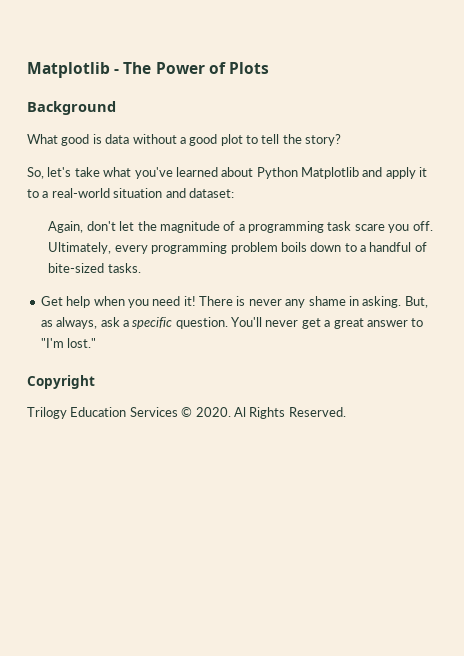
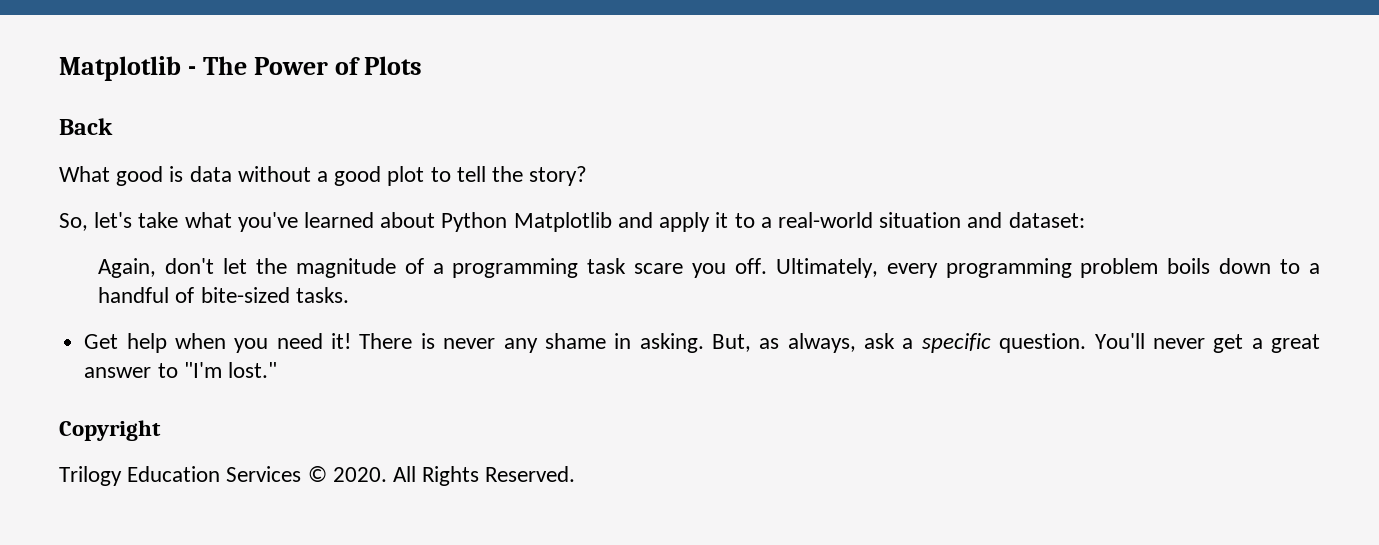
[27,101,116,115] Background -> [59,118,113,135] Back
[233,407,246,417] Al -> [393,466,417,482] All

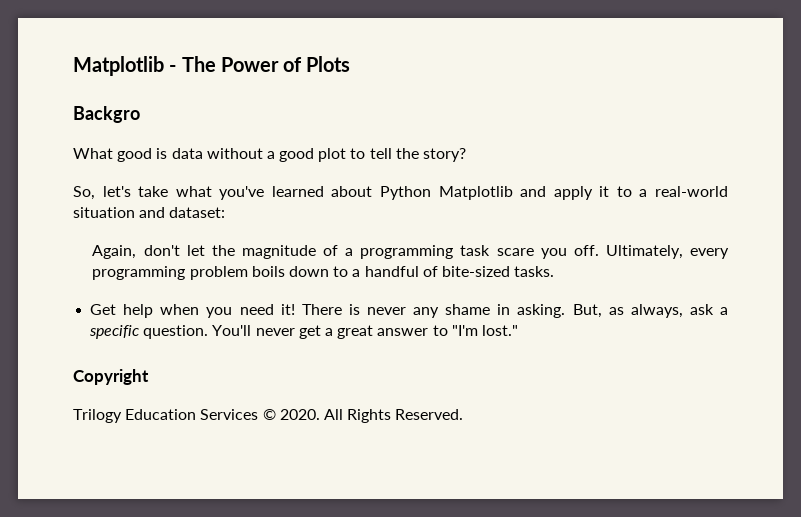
[59,118,113,135] Back -> [73,106,140,123] Backgro

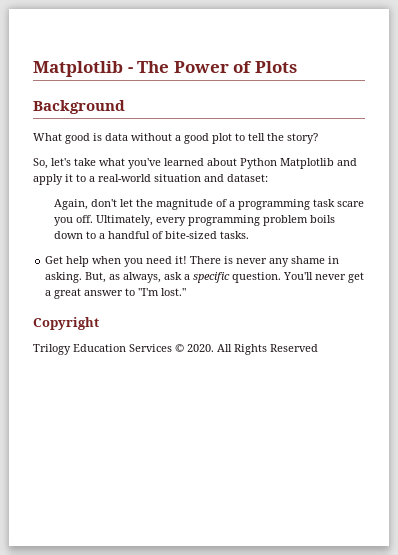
[73,106,140,123] Backgro -> [33,100,125,114] Background
[395,409,464,420] Reserved. -> [270,344,318,352] Reserved

